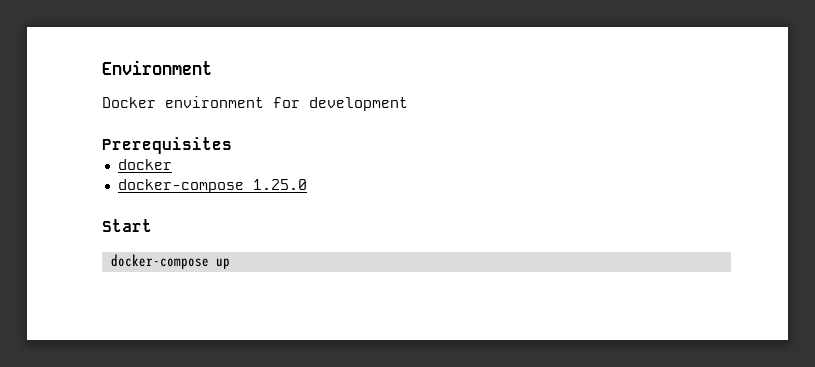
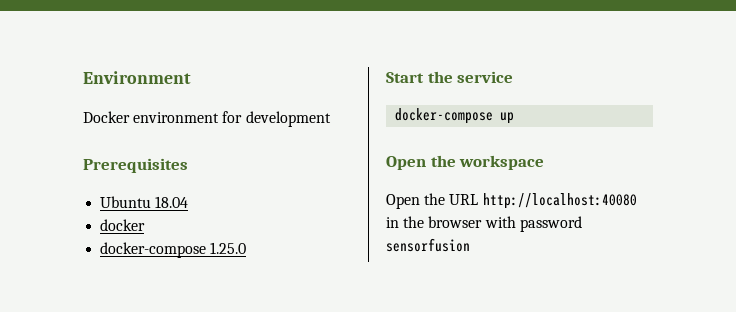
(232, 145) none -> [100,196,189,208] // Ubuntu 18.04
(152, 225) none -> [427,71,514,83] the service
(230, 263) none -> [386,155,545,170] [386,193,637,209] [386,216,582,232] [386,238,470,252] // Open the workspace // Open the URL http://localhost:40080 in the browser with password sensorfusion

